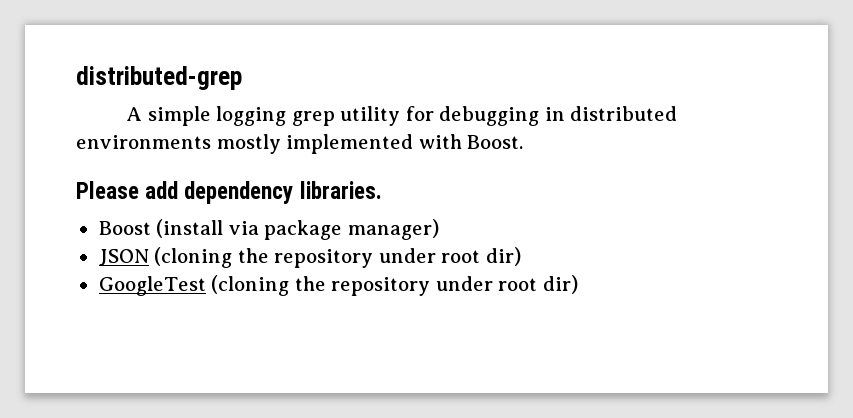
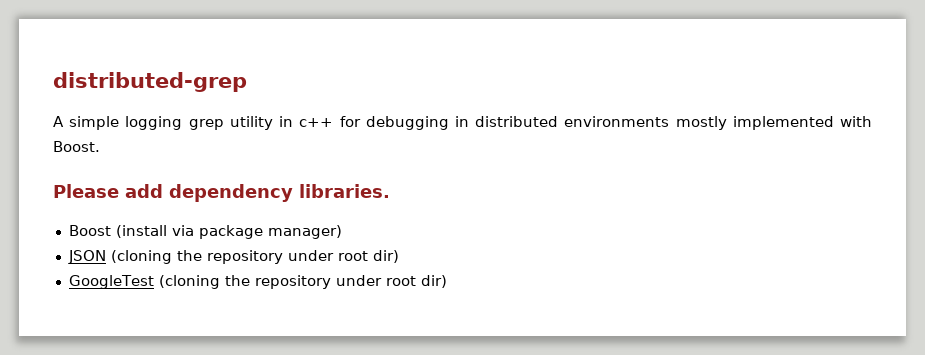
(401, 116) none -> [279,116,334,127] in c++

